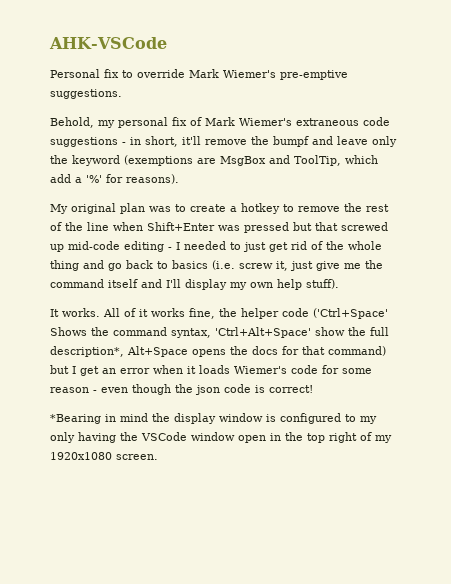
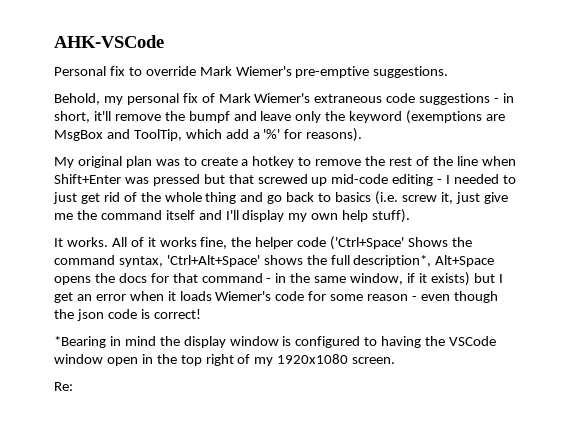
[315,327,345,336] show -> [263,255,303,265] shows
[328,346,386,356] command) -> [201,272,470,286] command - in the same window, if it exists)
[360,416,377,424] [50,432,75,443] my only -> (378, 341) none
(158, 457) none -> [54,382,73,391] // Re:

